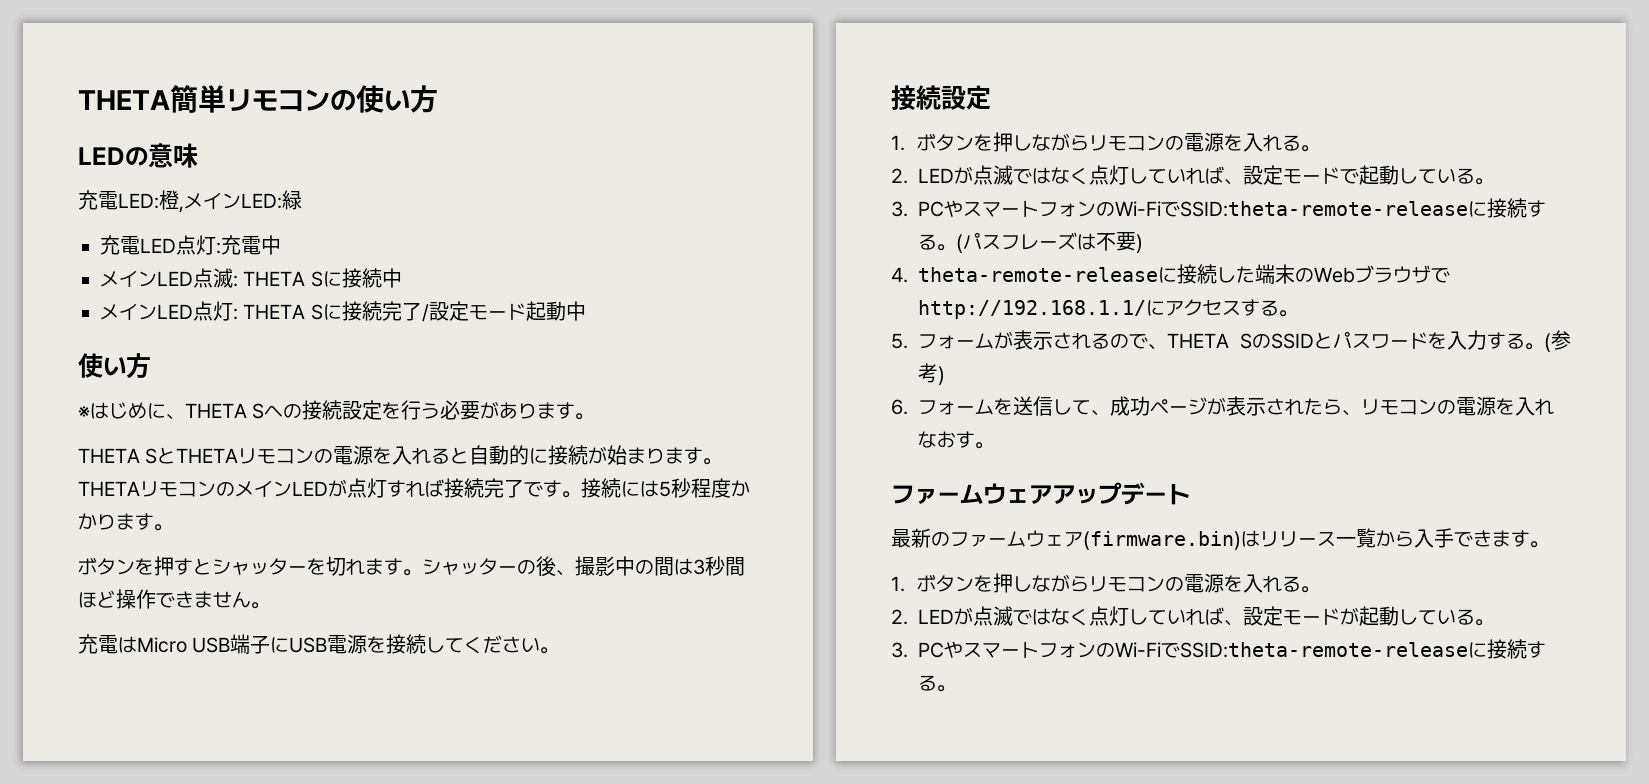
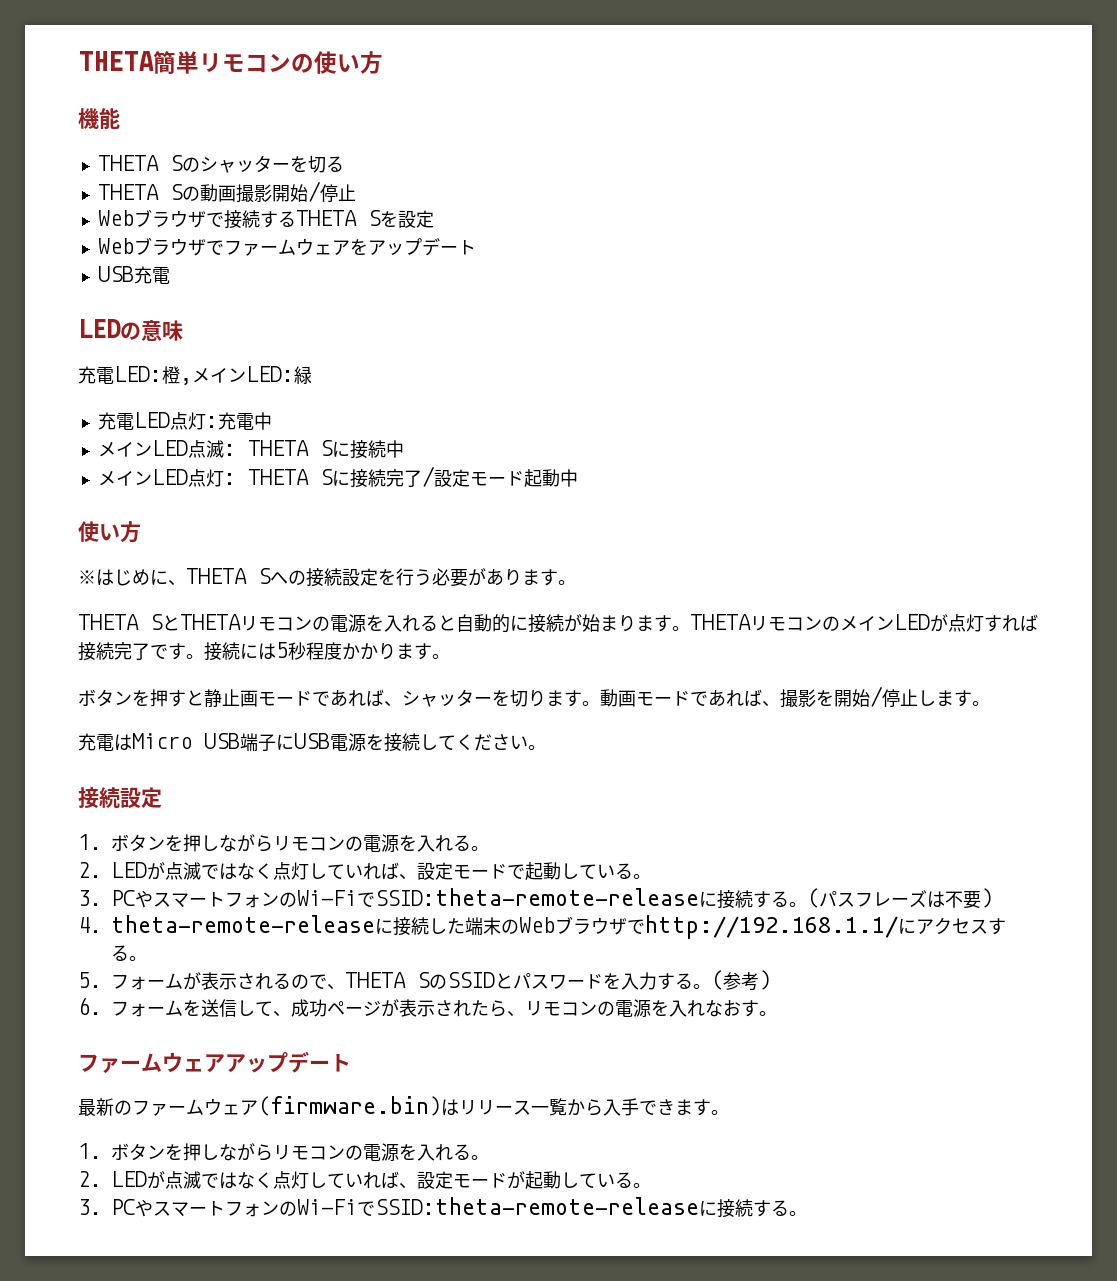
(438, 99) none -> [78,108,120,129] [97,155,344,173] [97,181,356,203] [97,209,434,229] [97,237,476,256] [97,266,170,284] // 機能 // THETA Sのシャッターを切る // THETA Sの動画撮影開始/停止 // Webブラウザで接続するTHETA Sを設定 // Webブラウザでファームウェアをアップデート // USB充電
[212,556,745,576] [78,589,251,609] シャッターを切れます。シャッターの後、撮影中の間は3秒間ほど操作できません -> [204,686,972,708] 静止画モードであれば、シャッターを切ります。動画モードであれば、撮影を開始/停止します

